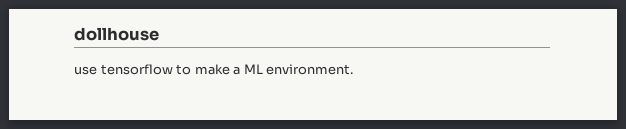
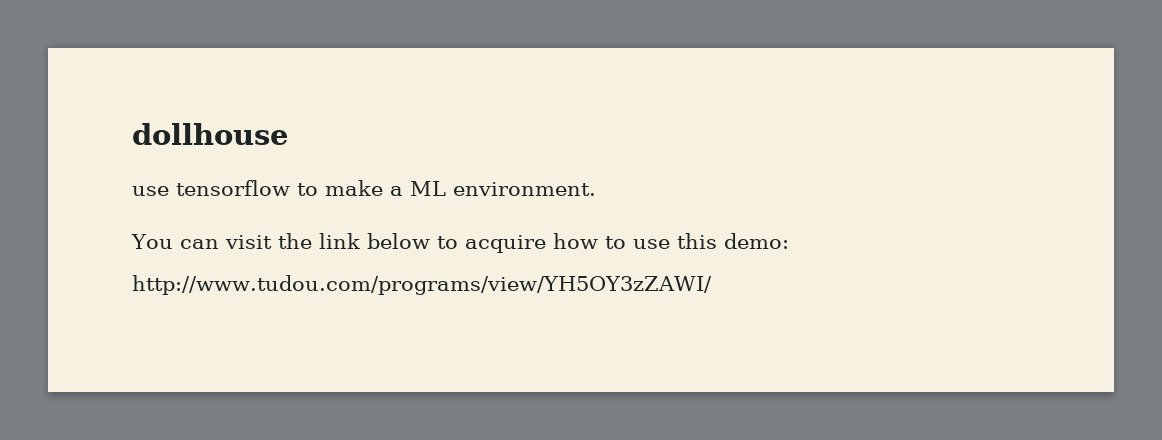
(354, 69) none -> [131,233,789,253] [132,275,712,295] // You can visit the link below to acquire how to use this demo: // http://www.tudou.com/programs/view/YH5OY3zZAWI/

